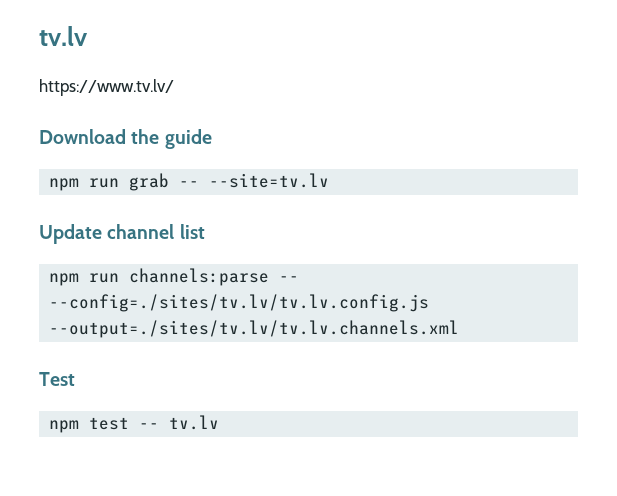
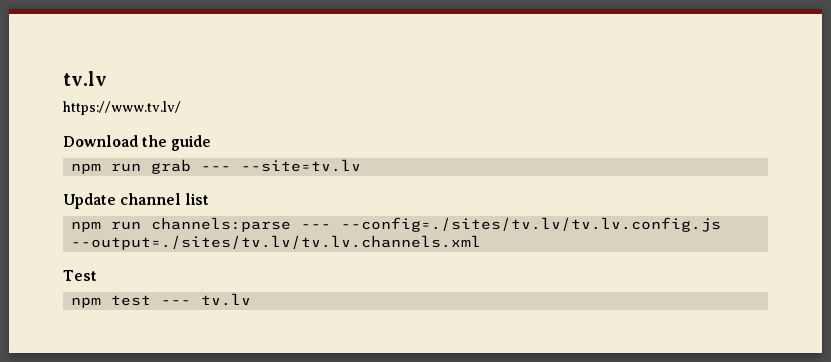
[179,181,200,187] -- -> [201,166,232,171] ---
[279,276,300,282] -- -> [301,224,332,229] ---
[139,423,160,429] -- -> [161,300,192,305] ---

